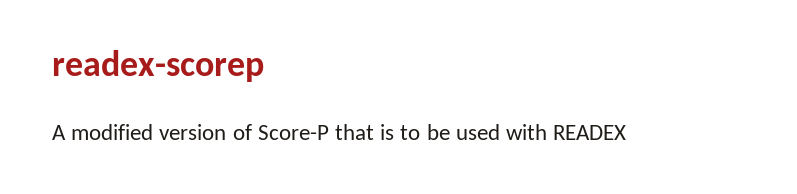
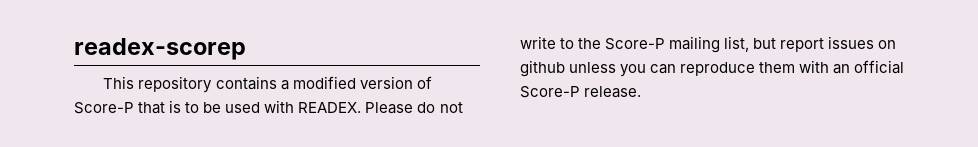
[52,125,66,140] A -> [103,76,289,93] This repository contains a
[553,125,627,140] READEX -> [298,102,463,114] [520,36,897,53] [520,60,905,77] [520,86,642,98] READEX. Please do not write to the Score-P mailing list, but report issues on github unless you can reproduce them with an official Score-P release.

